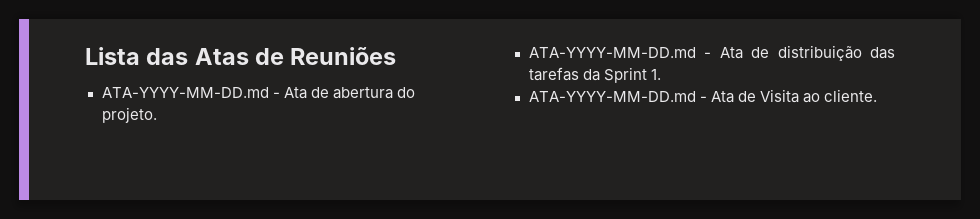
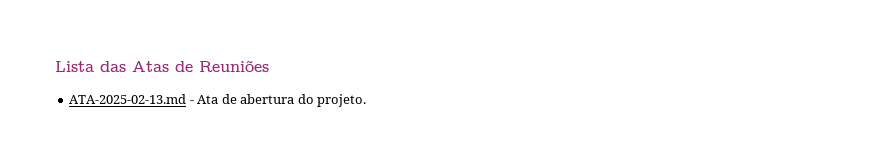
[101,87,269,98] ATA-YYYY-MM-DD.md -> [69,94,187,104] ATA-2025-02-13.md
[528,45,895,61] [528,67,661,83] [528,89,877,103] // ATA-YYYY-MM-DD.md - Ata de distribuição das tarefas da Sprint 1. // ATA-YYYY-MM-DD.md - Ata de Visita ao cliente. -> (367, 100) none

